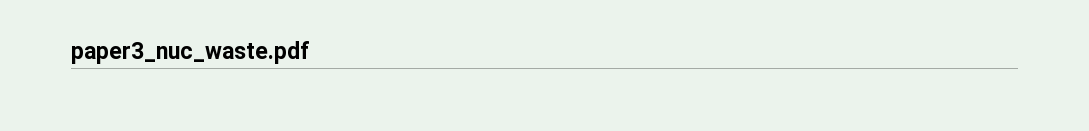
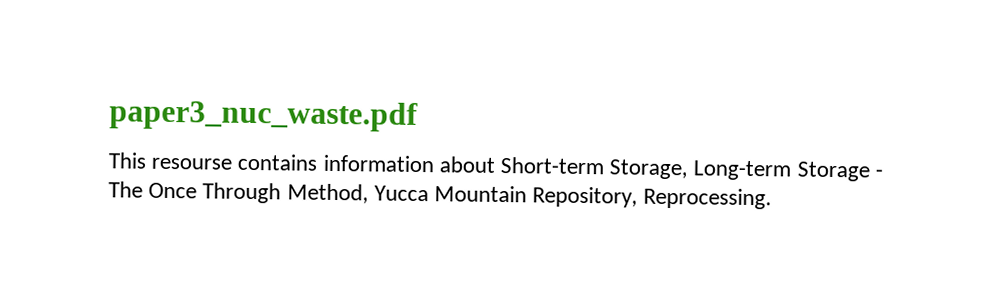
(310, 52) none -> [108,152,883,182] [108,181,773,210] // This resourse contains information about Short-term Storage, Long-term Storage - The Once Through Method, Yucca Mountain Repository, Reprocessing.

